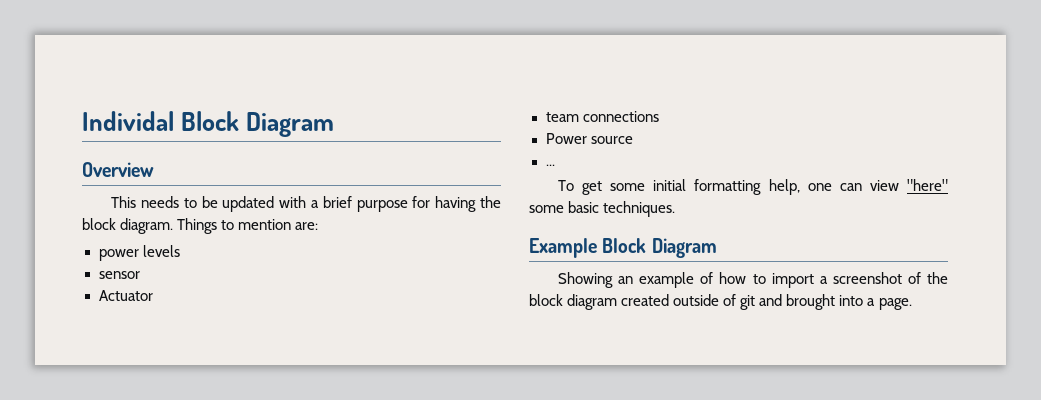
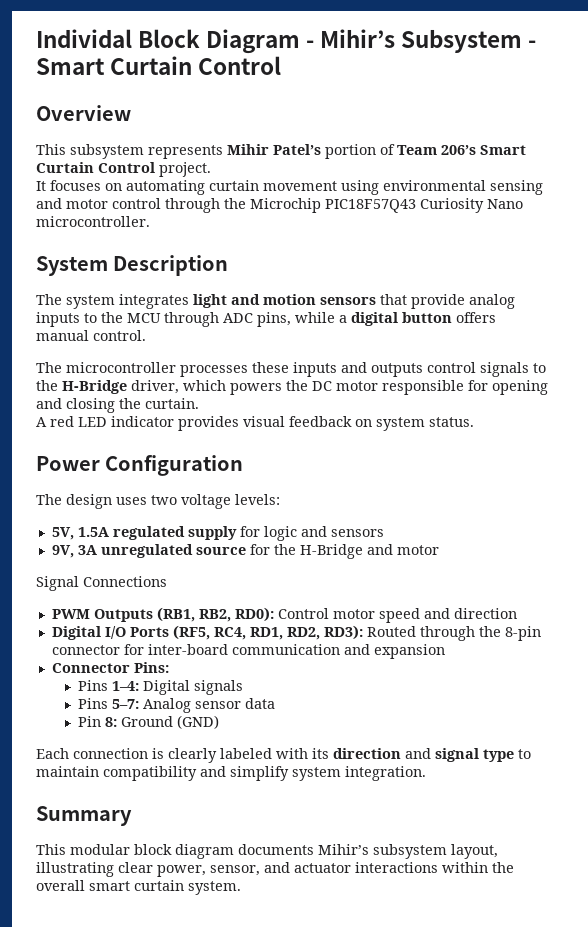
[82,162,154,177] [111,196,501,212] [82,218,319,234] [98,245,180,261] [98,271,140,279] [98,290,153,301] [545,111,659,122] [545,133,633,144] [545,164,555,166] [558,179,949,195] [529,201,676,217] [529,238,717,258] [558,272,948,288] [529,294,912,310] // Overview // This needs to be updated with a brief purpose for having the block diagram. Things to mention are: // power levels // sensor // Actuator // team connections // Power source // ... // To get some initial formatting help, one can view "here" some basic techniques. // Example Block Diagram // Showing an example of how to import a screenshot of the block diagram created outside of git and brought into a page. -> [306,29,537,53] [36,56,282,75] [36,105,131,121] [36,144,526,159] [36,162,211,177] [36,180,543,195] [36,198,523,213] [36,216,150,227] [36,255,229,276] [36,294,515,309] [36,312,496,327] [36,330,146,341] [36,362,546,377] [36,380,548,395] [36,398,199,413] [36,416,474,431] [36,455,244,476] [36,494,280,509] [51,526,384,541] [51,544,439,559] [36,576,167,591] [51,607,517,623] [51,625,541,641] [51,644,445,659] [51,662,169,673] [77,680,243,695] [77,698,275,713] [77,715,219,729] [36,748,531,763] [36,766,426,781] [36,806,132,826] [36,844,498,859] [36,862,514,877] [36,880,241,895] - Mihir’s Subsystem - Smart Curtain Control // Overview // This subsystem represents Mihir Patel’s portion of Team 206’s Smart Curtain Control project. // It focuses on automating curtain movement using environmental sensing and motor control through the Microchip PIC18F57Q43 Curiosity Nano microcontroller. // System Description // The system integrates light and motion sensors that provide analog inputs to the MCU through ADC pins, while a digital button offers manual control. // The microcontroller processes these inputs and outputs control signals to the H-Bridge driver, which powers the DC motor responsible for opening and closing the curtain. // A red LED indicator provides visual feedback on system status. // Power Configuration // The design uses two voltage levels: // 5V, 1.5A regulated supply for logic and sensors // 9V, 3A unregulated source for the H-Bridge and motor // Signal Connections // PWM Outputs (RB1, RB2, RD0): Control motor speed and direction // Digital I/O Ports (RF5, RC4, RD1, RD2, RD3): Routed through the 8-pin connector for inter-board communication and expansion // Connector Pins: // Pins 1–4: Digital signals // Pins 5–7: Analog sensor data // Pin 8: Ground (GND) // Each connection is clearly labeled with its direction and signal type to maintain compatibility and simplify system integration. // Summary // This modular block diagram documents Mihir’s subsystem layout, illustrating clear power, sensor, and actuator interactions within the overall smart curtain system.

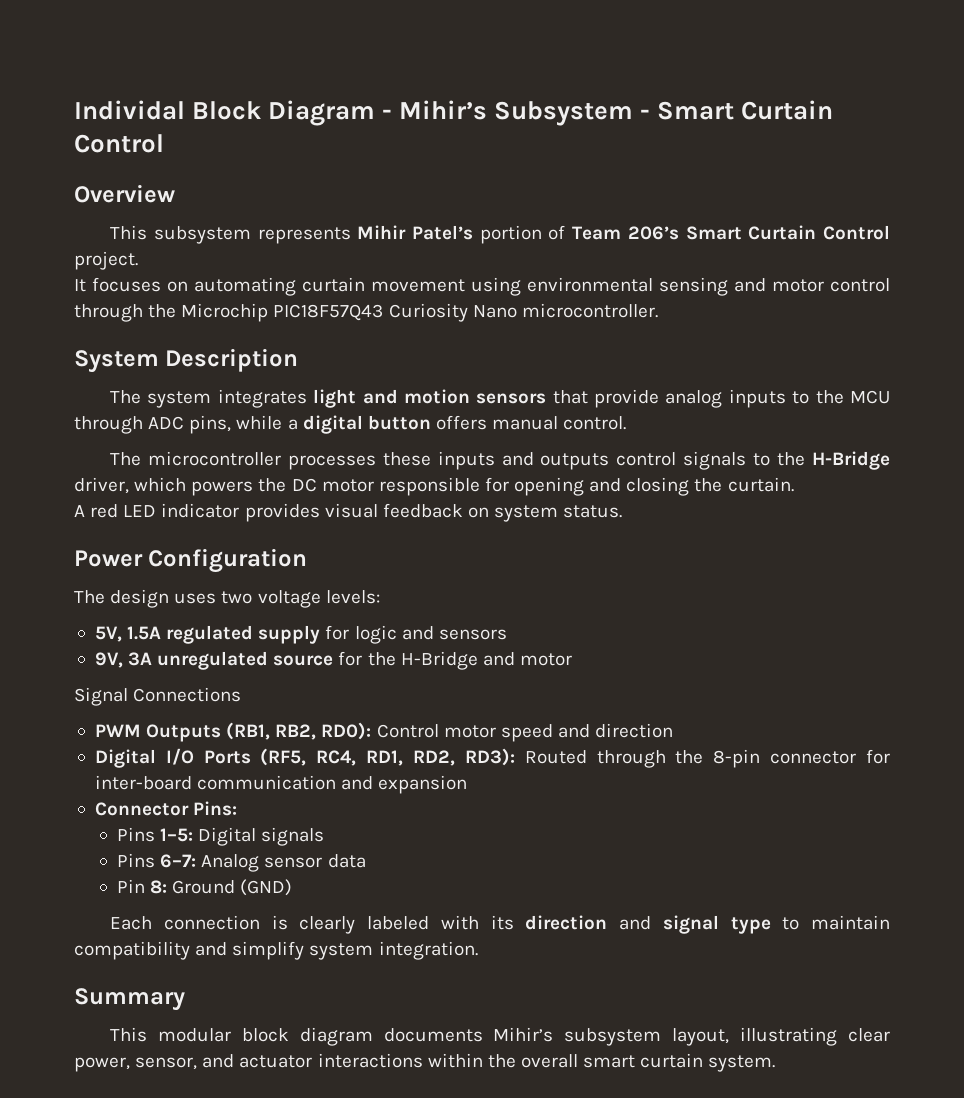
[111,681,139,691] 1–4: -> [160,828,194,842] 1–5:
[111,699,139,709] 5–7: -> [160,854,197,868] 6–7:

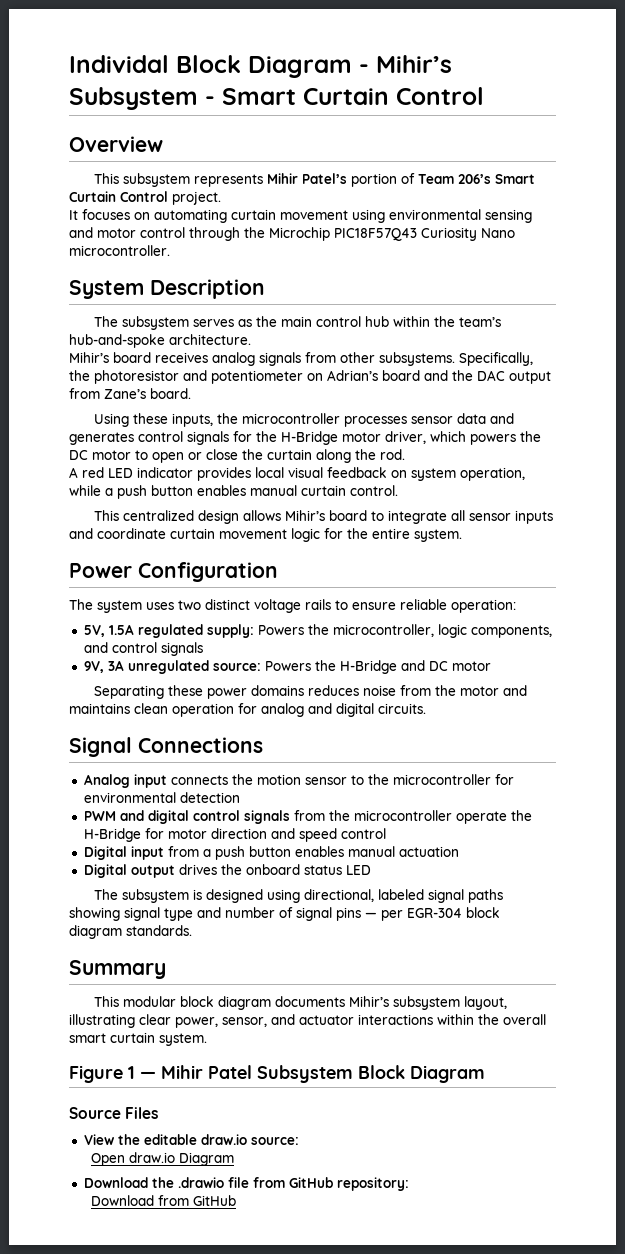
[147,389,890,408] [74,415,627,434] [110,451,890,470] system integrates light and motion sensors that provide analog inputs to the MCU through ADC pins, while a digital button offers manual control. // The microcontroller processes these inputs and outputs control signals to the H-Bridge -> [121,316,501,330] [69,334,251,348] [69,352,533,366] [69,370,551,384] [69,388,191,399] [93,413,514,427] [69,431,381,445] subsystem serves as the main control hub within the team’s hub-and-spoke architecture. // Mihir’s board receives analog signals from other subsystems. Specifically, the photoresistor and potentiometer on Adrian’s board and the DAC output from Zane’s board. // Using these inputs, the microcontroller processes sensor data and generates control signals for the H-Bridge motor
[378,477,794,496] responsible for opening and closing the curtain. -> [135,449,405,463] to open or close the curtain along the rod.
(320, 512) none -> [255,467,284,478] local
[563,505,623,518] status. -> [460,467,525,481] [69,485,398,499] [93,510,553,524] [69,528,462,542] operation, while a push button enables manual curtain control. // This centralized design allows Mihir’s board to integrate all sensor inputs and coordinate curtain movement logic for the entire system.
[110,589,170,608] design -> [97,600,142,613] system
[257,590,380,608] [94,625,507,644] voltage levels: // 5V, 1.5A regulated supply for logic and sensors -> [205,599,516,613] [83,624,552,638] [83,642,203,656] distinct voltage rails to ensure reliable operation: // 5V, 1.5A regulated supply: Powers the microcontroller, logic components, and control signals
[273,651,363,666] source for -> [212,661,311,671] source: Powers
(515, 659) none -> [428,661,448,671] DC
[74,687,242,706] [94,722,674,742] [94,748,890,768] [94,775,468,794] [94,801,238,816] [116,827,325,846] [116,853,366,872] [116,879,293,896] [110,915,890,934] [74,941,478,960] Signal Connections // PWM Outputs (RB1, RB2, RD0): Control motor speed and direction // Digital I/O Ports (RF5, RC4, RD1, RD2, RD3): Routed through the 8-pin connector for inter-board communication and expansion // Connector Pins: // Pins 1–5: Digital signals // Pins 6–7: Analog sensor data // Pin 8: Ground (GND) // Each connection is clearly labeled with its direction and signal type to maintain compatibility and simplify system integration. -> [93,685,527,699] [69,703,426,717] [69,737,263,757] [83,774,514,788] [83,792,240,803] [83,810,532,824] [83,828,386,842] [83,846,459,860] [83,864,371,878] [93,889,503,903] [69,907,500,921] [69,925,192,939] Separating these power domains reduces noise from the motor and maintains clean operation for analog and digital circuits. // Signal Connections // Analog input connects the motion sensor to the microcontroller for environmental detection // PWM and digital control signals from the microcontroller operate the H-Bridge for motor direction and speed control // Digital input from a push button enables manual actuation // Digital output drives the onboard status LED // The subsystem is designed using directional, labeled signal paths showing signal type and number of signal pins — per EGR-304 block diagram standards.
(776, 1063) none -> [69,1065,485,1083] [69,1107,159,1119] [83,1134,299,1145] [90,1152,234,1166] [83,1177,409,1191] [90,1195,236,1206] // Figure 1 — Mihir Patel Subsystem Block Diagram // Source Files // View the editable draw.io source: // Open draw.io Diagram // Download the .drawio file from GitHub repository: // Download from GitHub

